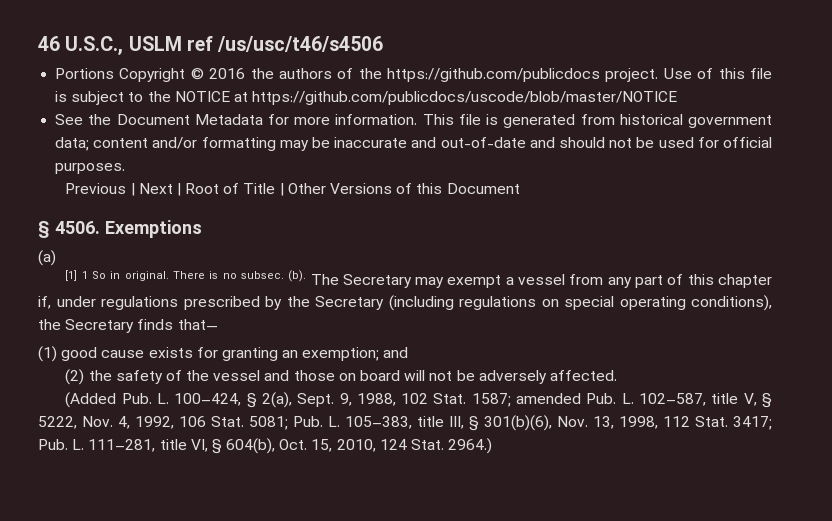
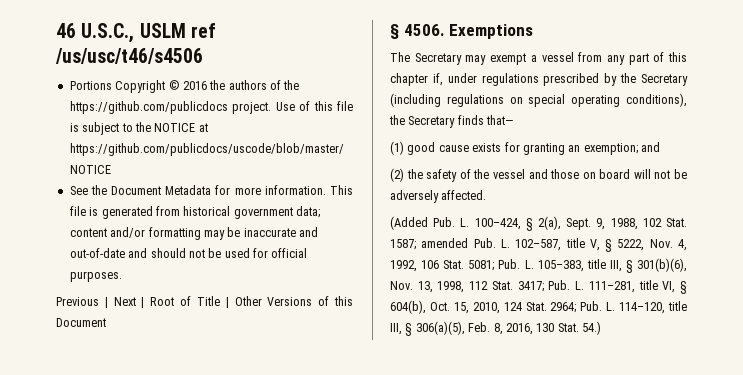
[38,250,56,266] [65,270,307,282] (a) // [1] 1 So in original. There is no subsec. (b). -> (534, 31) none
[448,438,493,454] 2964.) -> [550,301,687,314] [390,321,601,336] 2964; Pub. L. 114–120, title III, § 306(a)(5), Feb. 8, 2016, 130 Stat. 54.)

